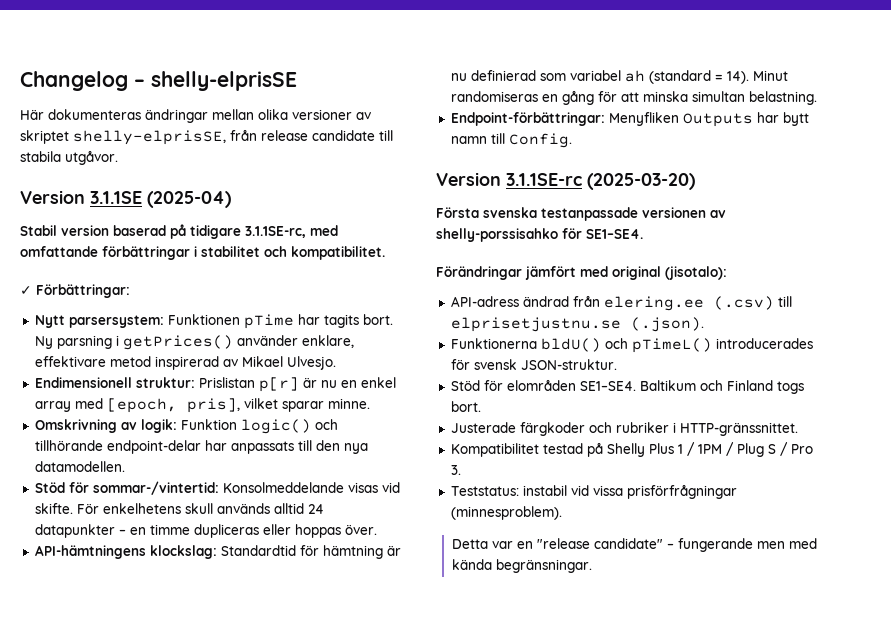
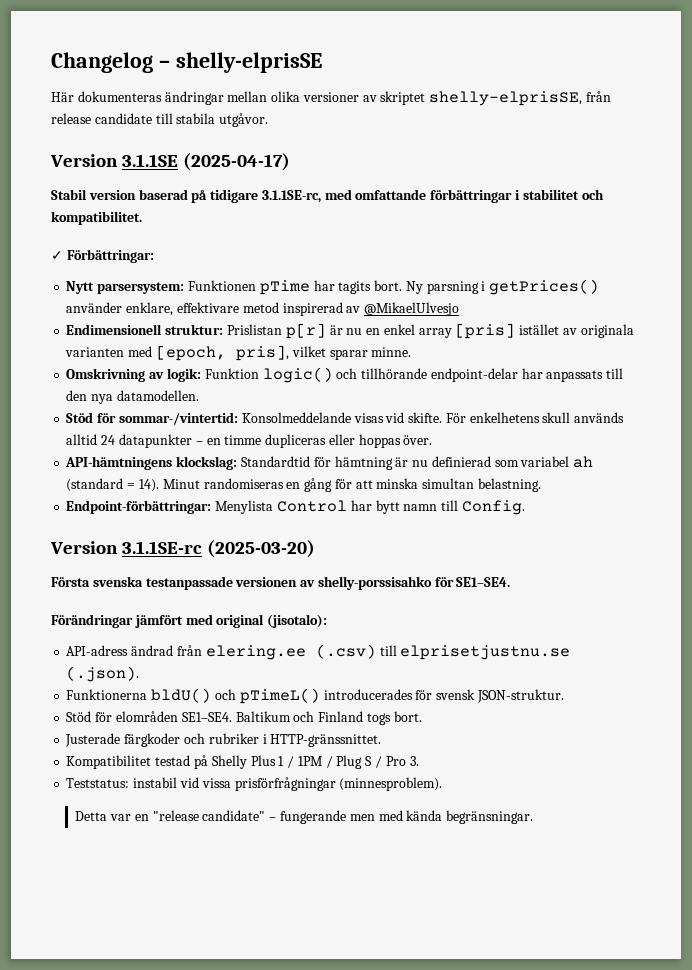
[147,191,231,208] (2025-04) -> [183,153,291,171] (2025-04-17)
[241,356,336,370] Mikael Ulvesjo. -> [364,302,460,316] @MikaelUlvesjo
(71, 406) none -> [455,323,634,339] [65,347,125,357] [pris] istället av originala varianten
[608,112,753,127] Menyfliken Outputs -> [215,500,347,514] Menylista Control

